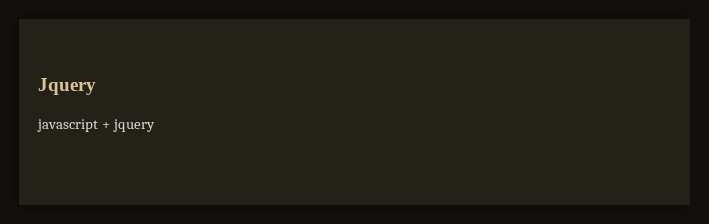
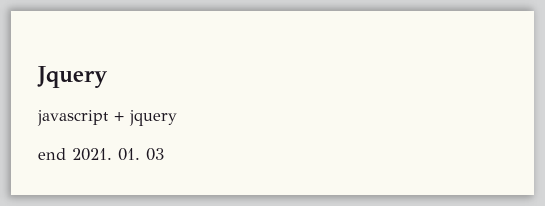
(155, 125) none -> [38,148,164,161] // end 2021. 01. 03

